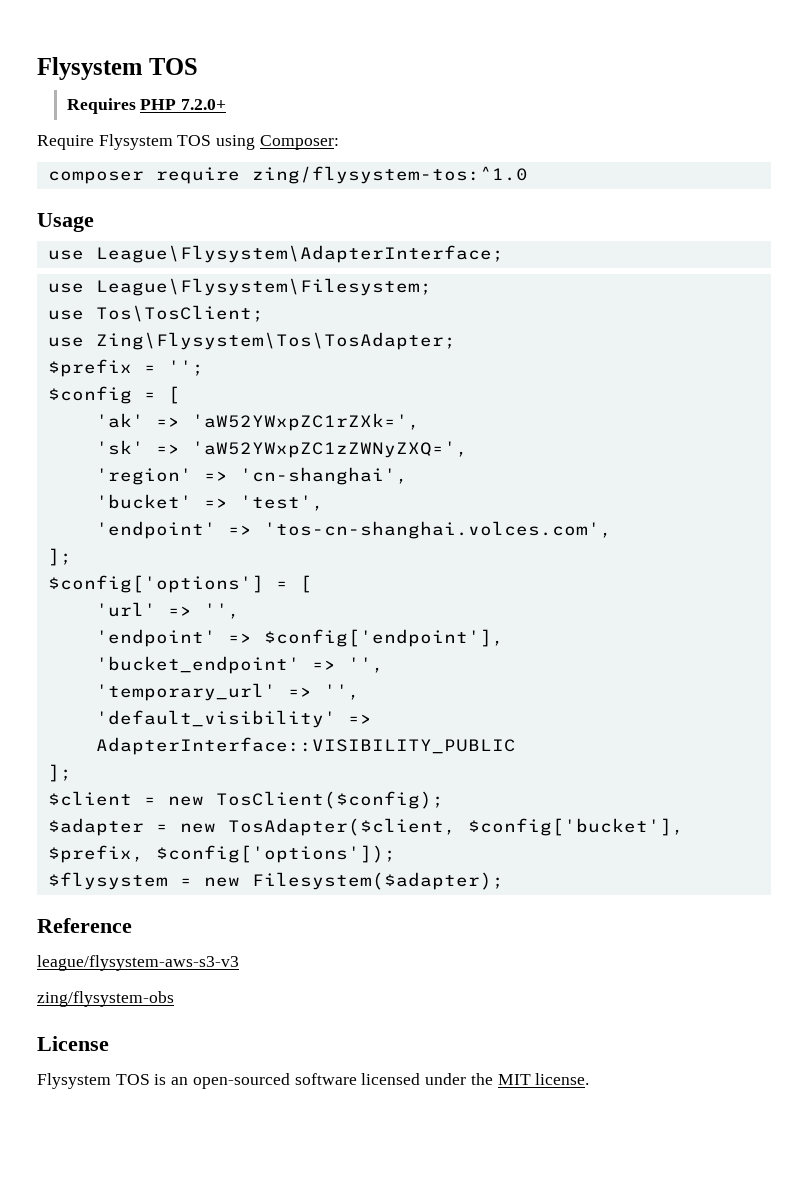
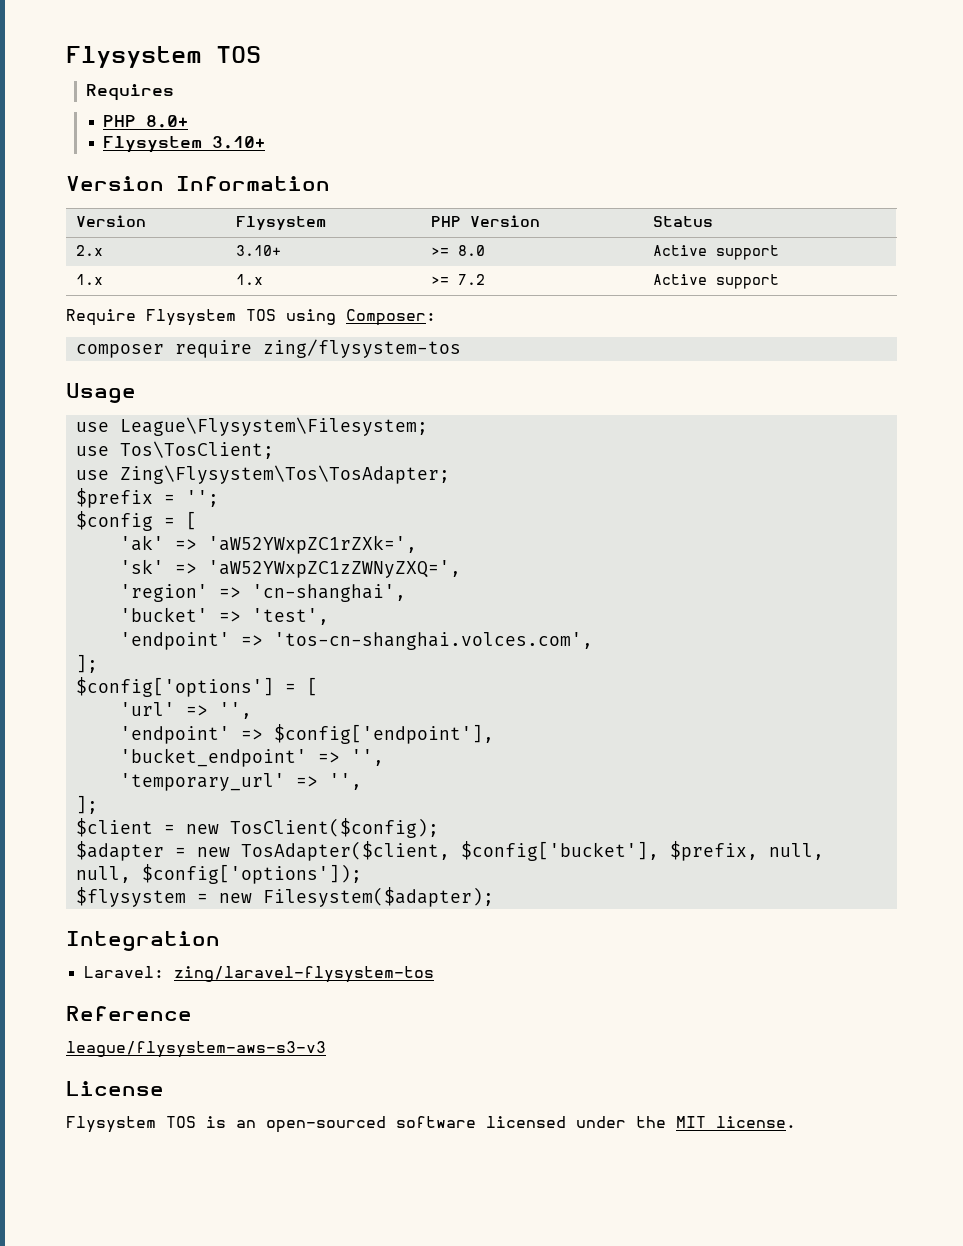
[140,99,226,110] PHP 7.2.0+ -> [103,115,189,128] [103,136,266,153] [66,176,330,191] [75,215,146,227] [235,216,326,230] [430,215,540,227] [652,216,713,227] [75,245,103,256] [235,245,281,256] [430,245,485,256] [652,245,779,260] [75,274,103,285] [235,274,263,285] [430,274,485,285] [652,274,779,289] // PHP 8.0+ // Flysystem 3.10+ // Version Information // Version | Flysystem | PHP Version | Status // 2.x | 3.10+ | >= 8.0 | Active support // 1.x | 1.x | >= 7.2 | Active support
[251,166,528,184] zing/flysystem-tos:^1.0 -> [262,339,461,358] zing/flysystem-tos
[47,245,504,263] // use League\Flysystem\AdapterInterface; -> (136, 393) none
[95,710,372,728] [95,737,516,755] // 'default_visibility' => AdapterInterface::VISIBILITY_PUBLIC -> (362, 781) none
(144, 854) none -> [768,843,824,860] [75,866,131,883] null, null,
(504, 881) none -> [66,931,220,951] [83,966,434,983] // Integration // Laravel: zing/laravel-flysystem-tos
[37,991,174,1007] // zing/flysystem-obs -> (326, 1049) none

